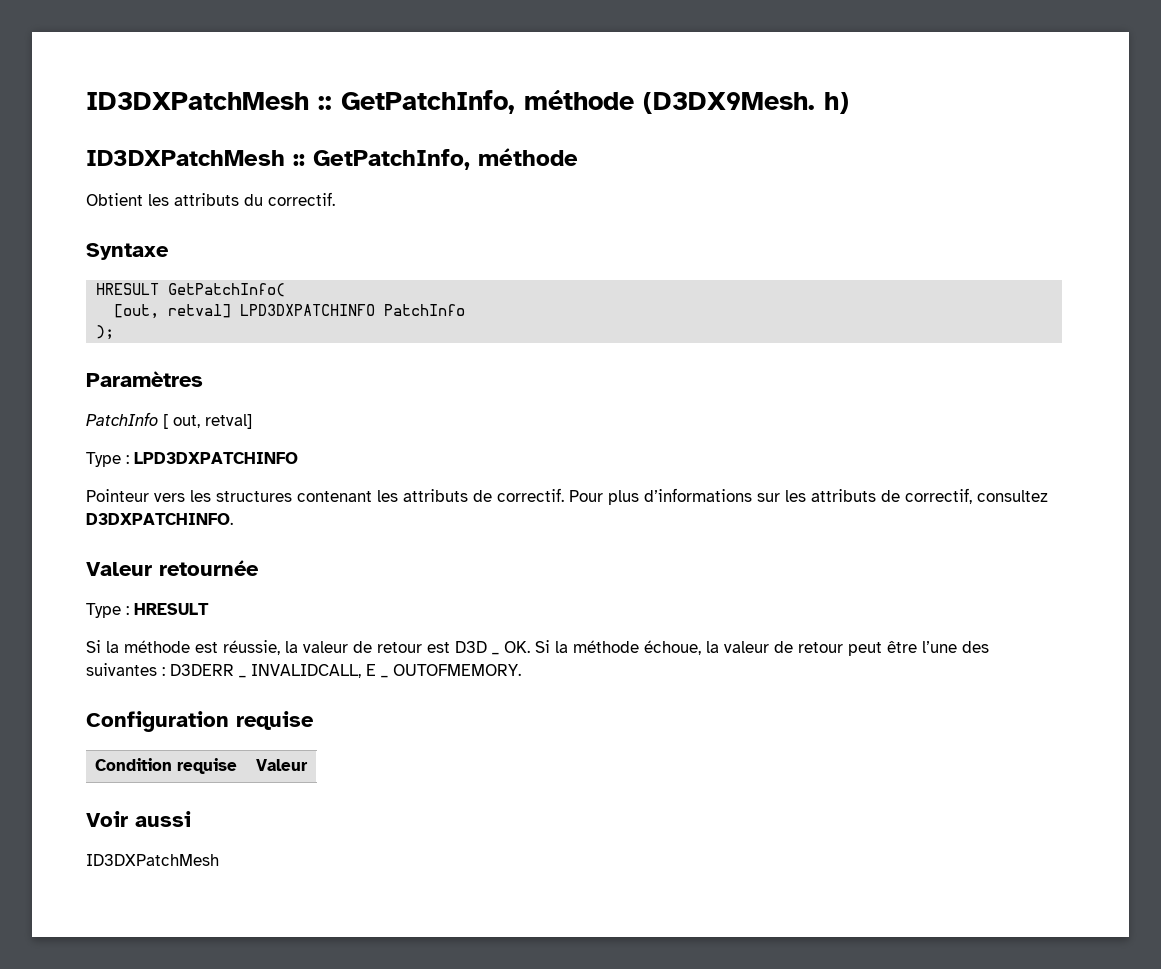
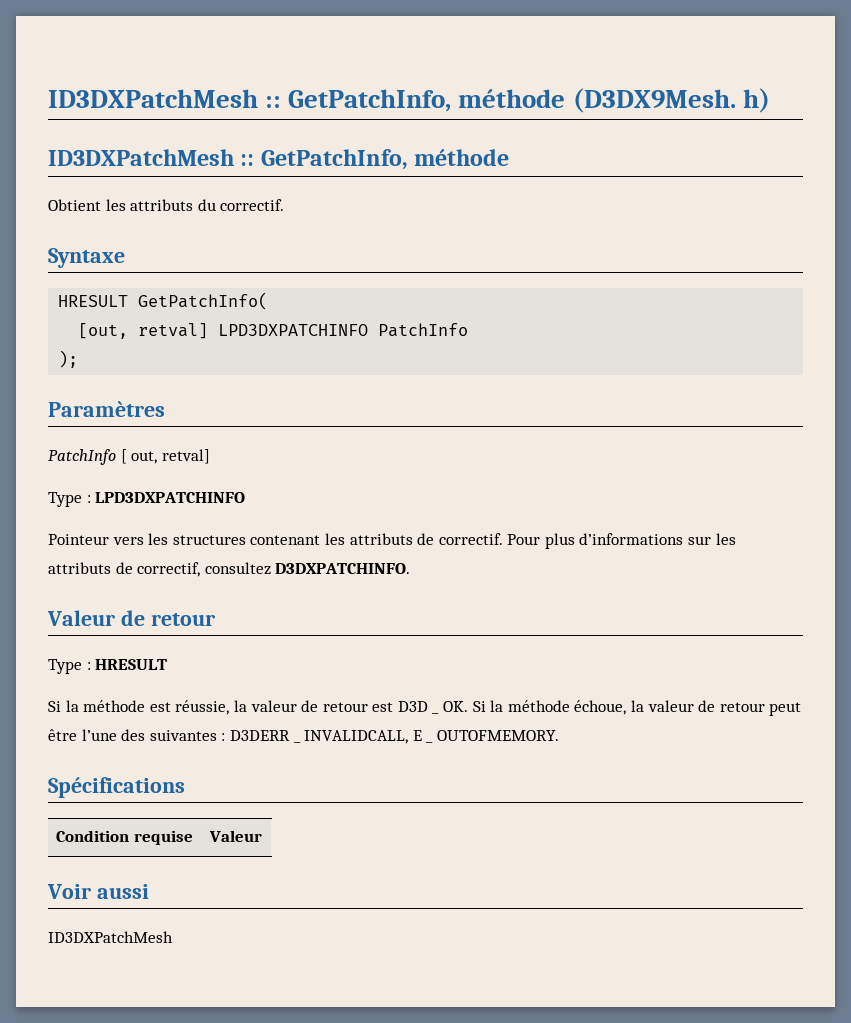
[159,560,259,576] retournée -> [120,610,215,626] de retour
[86,711,314,732] Configuration requise -> [48,777,185,798] Spécifications

